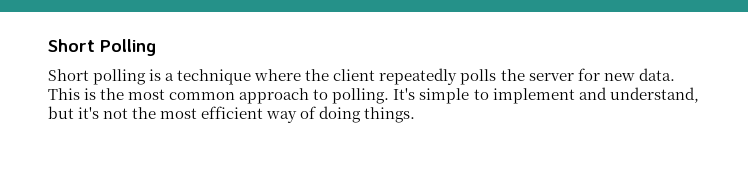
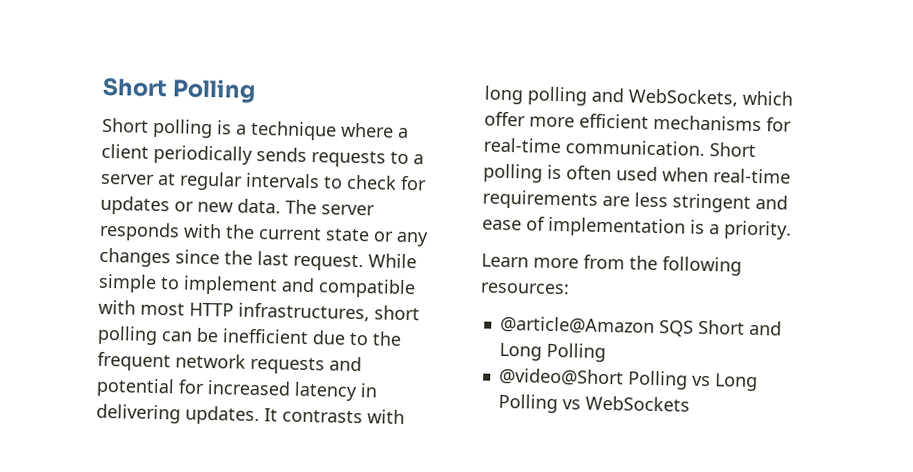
[305,68,675,85] [48,87,699,104] [48,106,416,123] the client repeatedly polls the server for new data. This is the most common approach to polling. It's simple to implement and understand, but it's not the most efficient way of doing things. -> [397,127,409,139] [101,143,424,168] [100,171,427,191] [100,195,375,216] [99,221,429,247] [99,247,417,272] [98,273,416,299] [98,299,420,322] [97,325,402,346] [97,351,362,375] [96,377,378,402] [96,403,405,426] [484,85,793,107] [484,111,792,132] [483,137,756,157] [483,163,791,184] [482,189,788,213] [482,216,792,240] [481,253,742,276] [480,282,570,295] [499,315,782,337] [498,342,606,363] [498,367,758,392] [497,393,690,414] a client periodically sends requests to a server at regular intervals to check for updates or new data. The server responds with the current state or any changes since the last request. While simple to implement and compatible with most HTTP infrastructures, short polling can be inefficient due to the frequent network requests and potential for increased latency in delivering updates. It contrasts with long polling and WebSockets, which offer more efficient mechanisms for real-time communication. Short polling is often used when real-time requirements are less stringent and ease of implementation is a priority. // Learn more from the following resources: // @article@Amazon SQS Short and Long Polling // @video@Short Polling vs Long Polling vs WebSockets

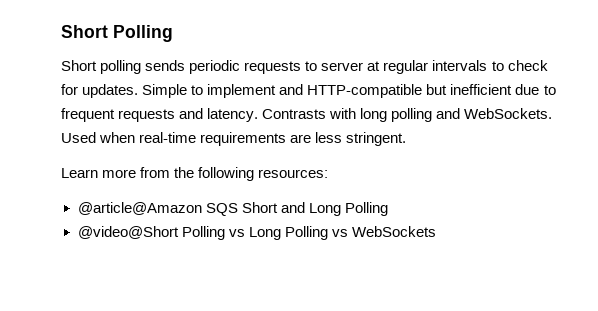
[216,120,409,141] [101,143,307,165] is a technique where a client periodically sends -> [145,60,241,74] sends periodic
[413,154,424,165] a -> (318, 66) none
[100,195,375,216] [99,221,429,247] [99,247,417,272] [98,273,416,299] [98,299,420,322] [97,325,402,346] [97,351,362,375] [96,377,378,402] [96,403,405,426] [484,85,793,107] [484,111,792,132] [483,137,756,157] [483,163,658,183] updates or new data. The server responds with the current state or any changes since the last request. While simple to implement and compatible with most HTTP infrastructures, short polling can be inefficient due to the frequent network requests and potential for increased latency in delivering updates. It contrasts with long polling and WebSockets, which offer more efficient mechanisms for real-time communication. Short polling is often used -> [82,84,556,98] [61,108,553,122] [61,132,96,143] updates. Simple to implement and HTTP-compatible but inefficient due to frequent requests and latency. Contrasts with long polling and WebSockets. Used
[672,193,788,213] [482,216,792,240] stringent and ease of implementation is a priority. -> [346,132,407,146] stringent.

